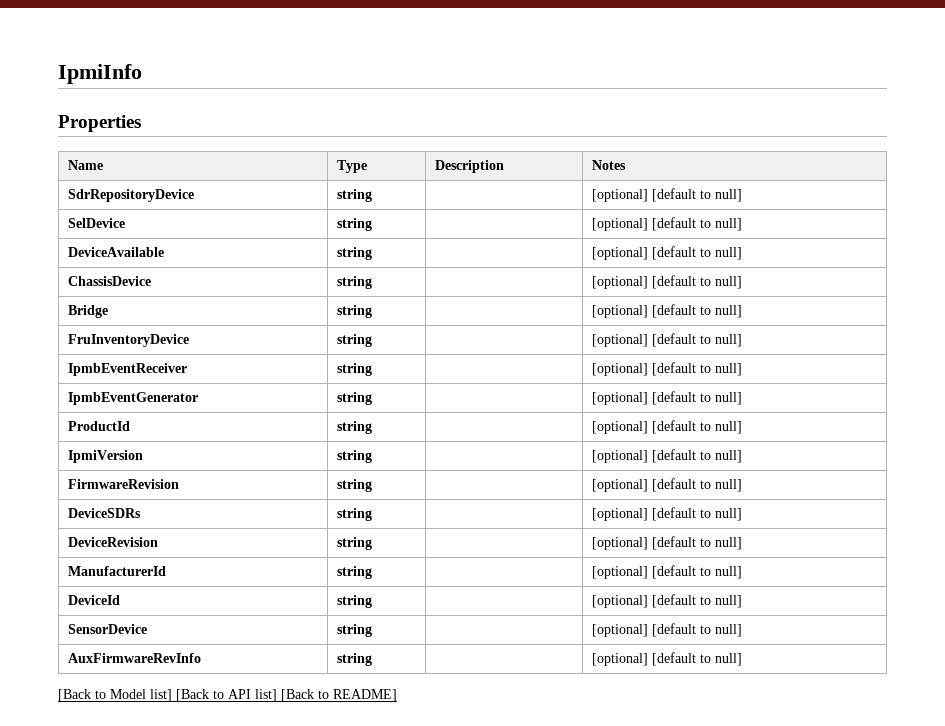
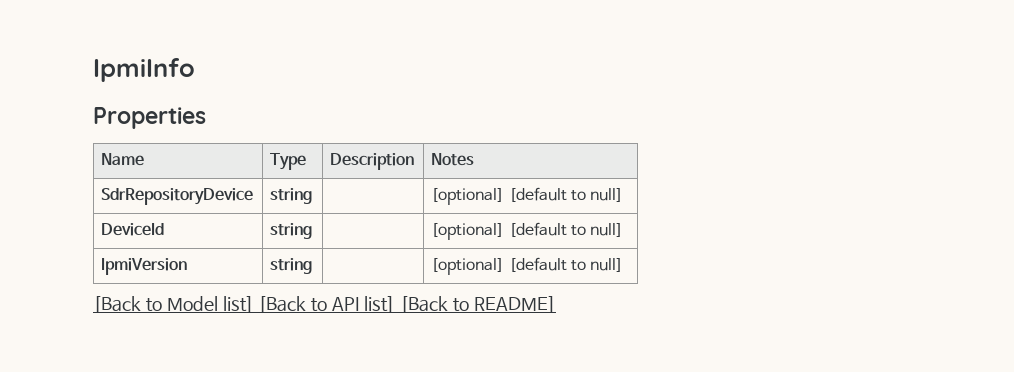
[68,218,126,228] [337,218,373,231] [592,217,743,231] [68,247,165,257] [337,247,373,260] [592,246,743,260] [68,276,152,286] [337,276,373,289] [592,275,743,289] [68,305,109,318] [337,305,373,318] [592,304,743,318] [68,334,190,347] [337,334,373,347] [592,333,743,347] [68,363,188,376] [337,363,373,376] [592,362,743,376] [68,392,199,405] [337,392,373,405] [592,391,743,405] [68,421,131,431] SelDevice | string | | [optional] [default to null] // DeviceAvailable | string | | [optional] [default to null] // ChassisDevice | string | | [optional] [default to null] // Bridge | string | | [optional] [default to null] // FruInventoryDevice | string | | [optional] [default to null] // IpmbEventReceiver | string | | [optional] [default to null] // IpmbEventGenerator | string | | [optional] [default to null] // ProductId -> [101,223,165,236] DeviceId
[68,479,180,489] [337,479,373,492] [592,478,743,492] [68,508,142,518] [337,508,373,521] [592,507,743,521] [68,537,159,547] [337,537,373,550] [592,536,743,550] [68,566,167,576] [337,566,373,579] [592,565,743,579] [68,595,121,605] [337,595,373,608] [592,594,743,608] [68,624,148,634] [337,624,373,637] [592,623,743,637] [68,653,202,663] [337,653,373,666] [592,652,743,666] // FirmwareRevision | string | | [optional] [default to null] // DeviceSDRs | string | | [optional] [default to null] // DeviceRevision | string | | [optional] [default to null] // ManufacturerId | string | | [optional] [default to null] // DeviceId | string | | [optional] [default to null] // SensorDevice | string | | [optional] [default to null] // AuxFirmwareRevInfo | string | | [optional] [default to null] -> (624, 265) none

